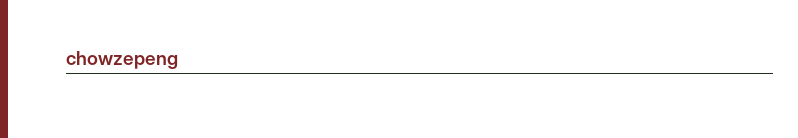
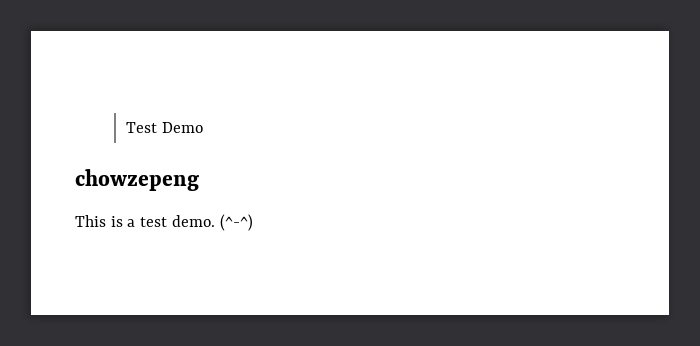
(66, 60) none -> [125,122,203,133] Test Demo //
(178, 60) none -> [75,214,253,231] // This is a test demo. (^-^)

